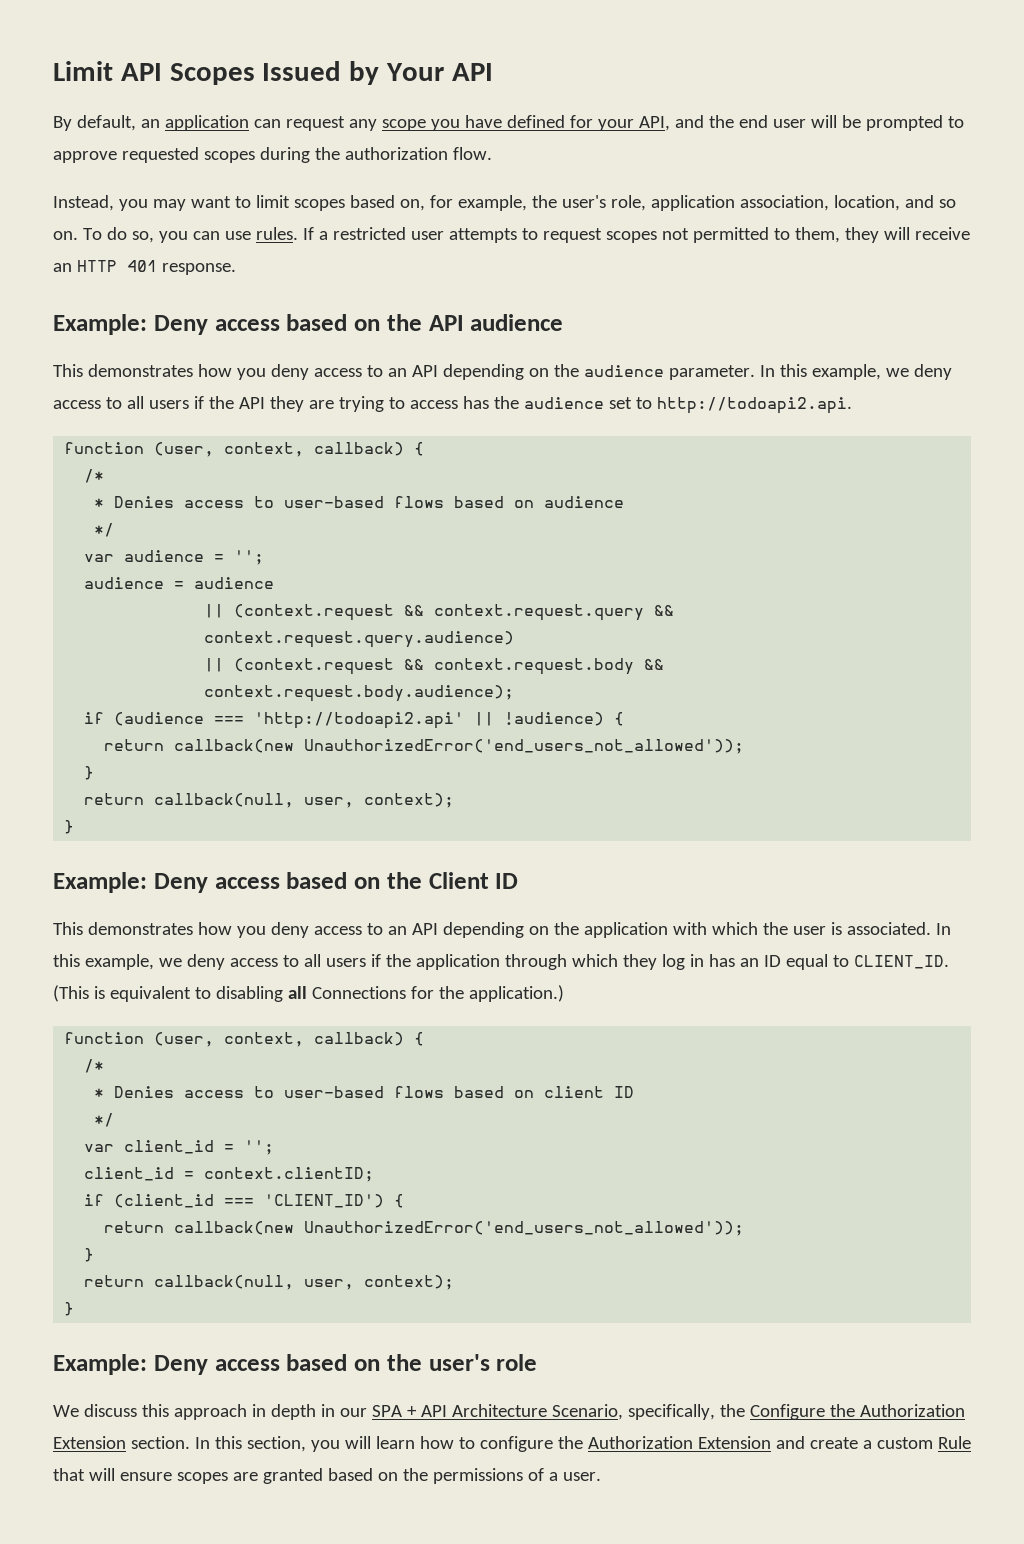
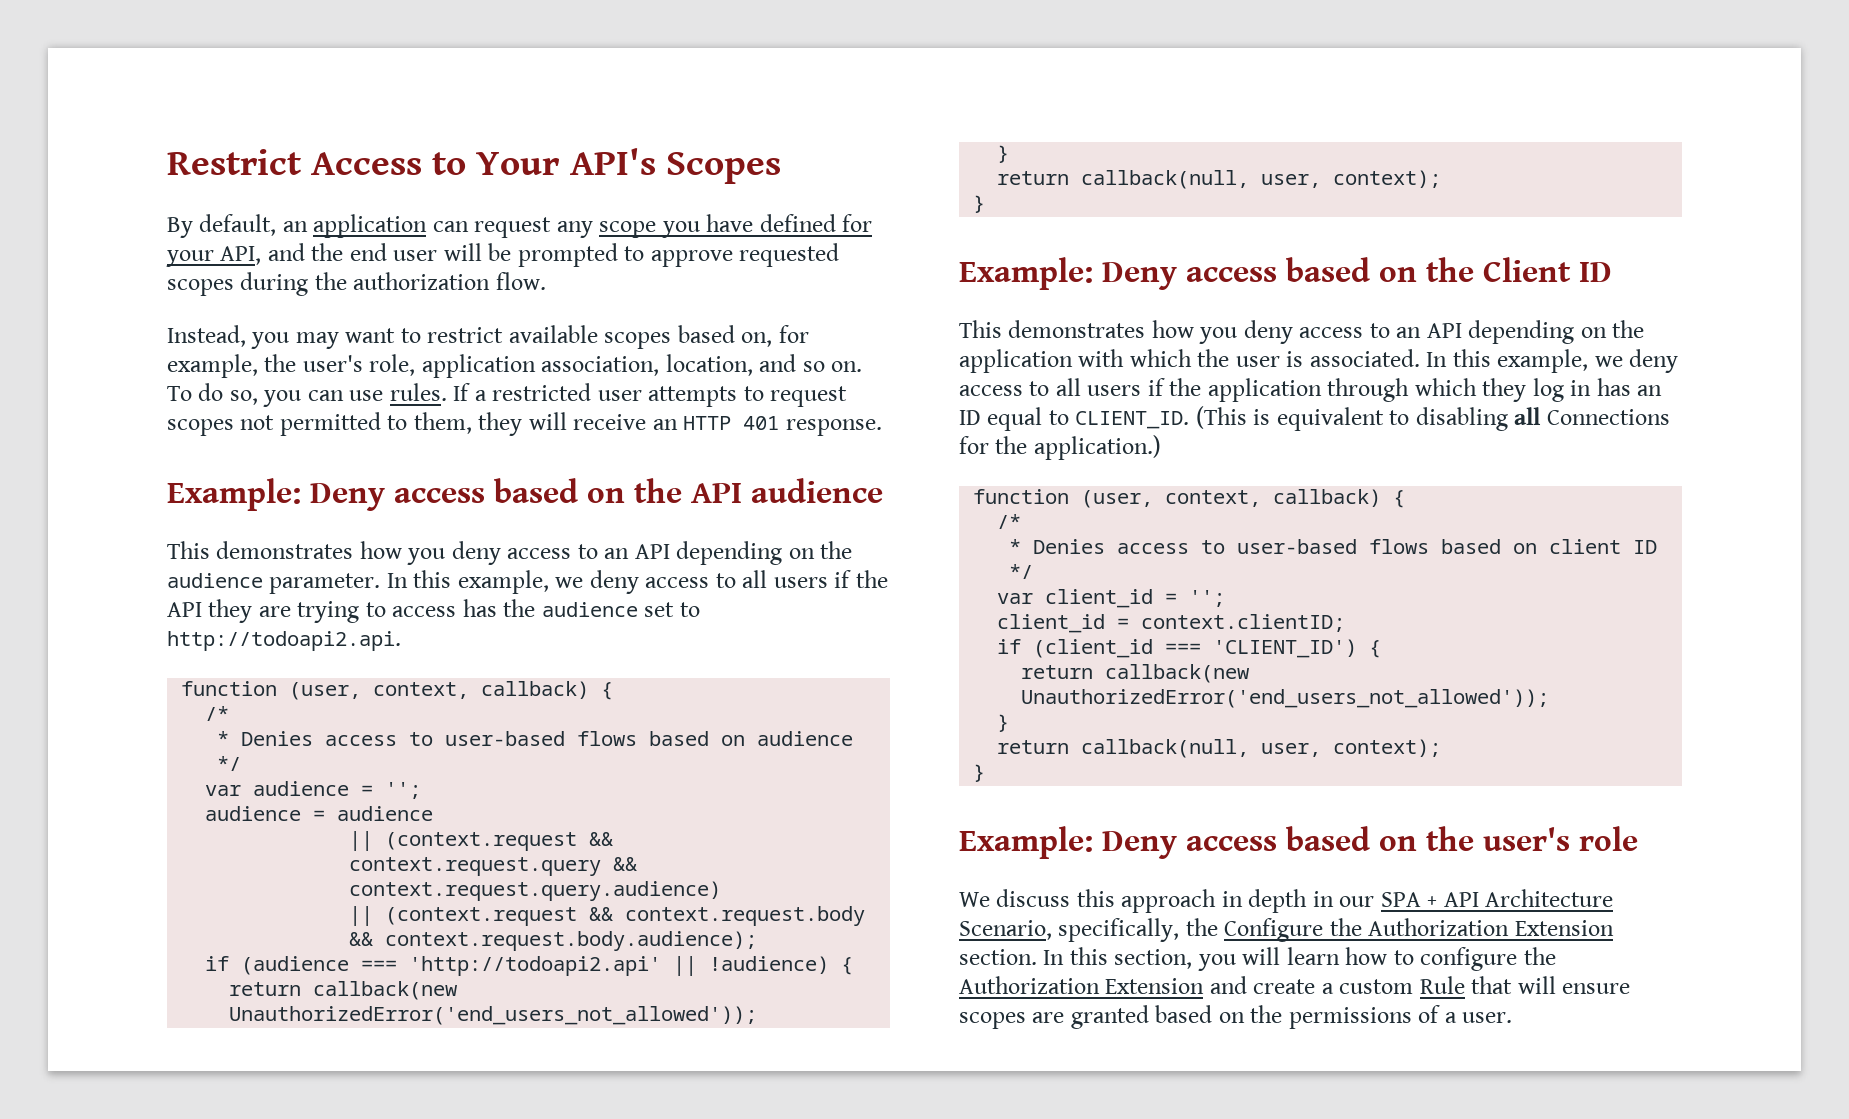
[53,61,493,85] Limit API Scopes Issued by Your API -> [167,148,781,184] Restrict Access to Your API's Scopes
[255,195,290,208] limit -> [427,325,598,343] restrict available

